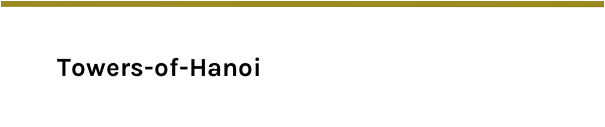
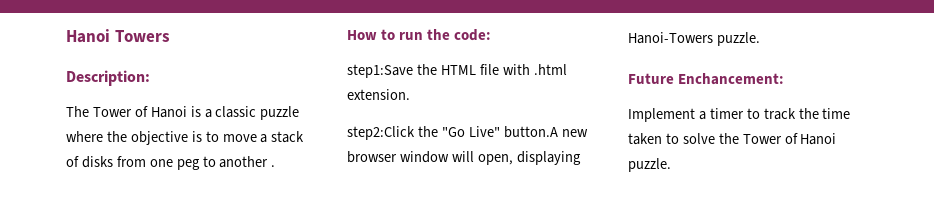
[56,56,263,77] Towers-of-Hanoi -> [66,29,170,43] [66,70,150,86] [66,106,300,120] [66,131,305,145] [66,156,276,170] [347,29,492,41] [347,64,567,78] [347,89,410,100] [347,126,588,140] [347,151,581,165] [628,32,760,46] [628,73,785,85] [628,108,851,122] [628,133,837,145] [628,158,671,172] Hanoi Towers // Description: // The Tower of Hanoi is a classic puzzle where the objective is to move a stack of disks from one peg to another . // How to run the code: // step1:Save the HTML file with .html extension. // step2:Click the "Go Live" button.A new browser window will open, displaying Hanoi-Towers puzzle. // Future Enchancement: // Implement a timer to track the time taken to solve the Tower of Hanoi puzzle.

